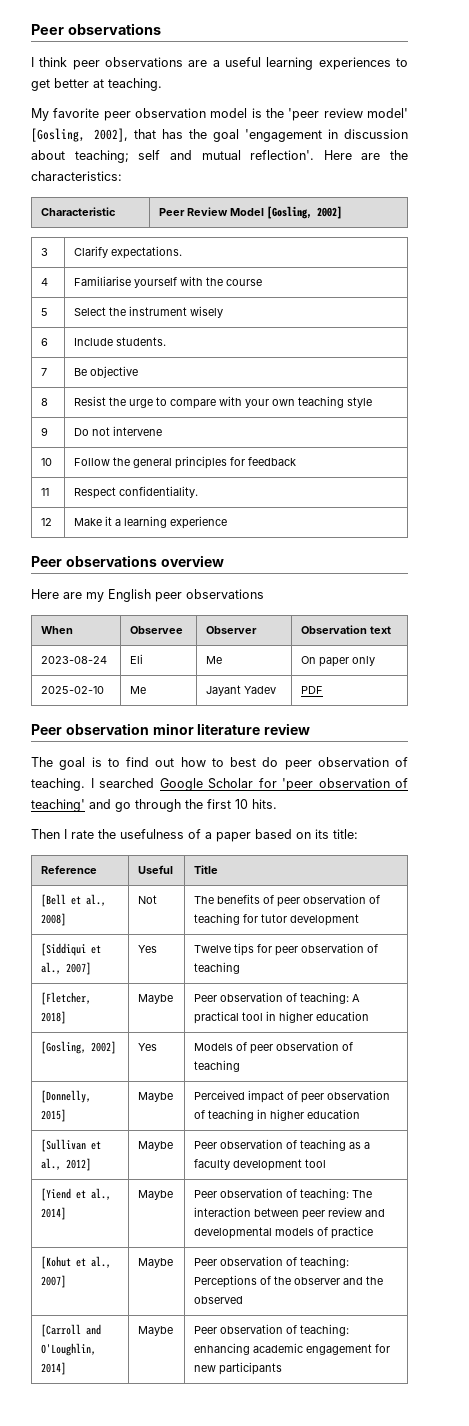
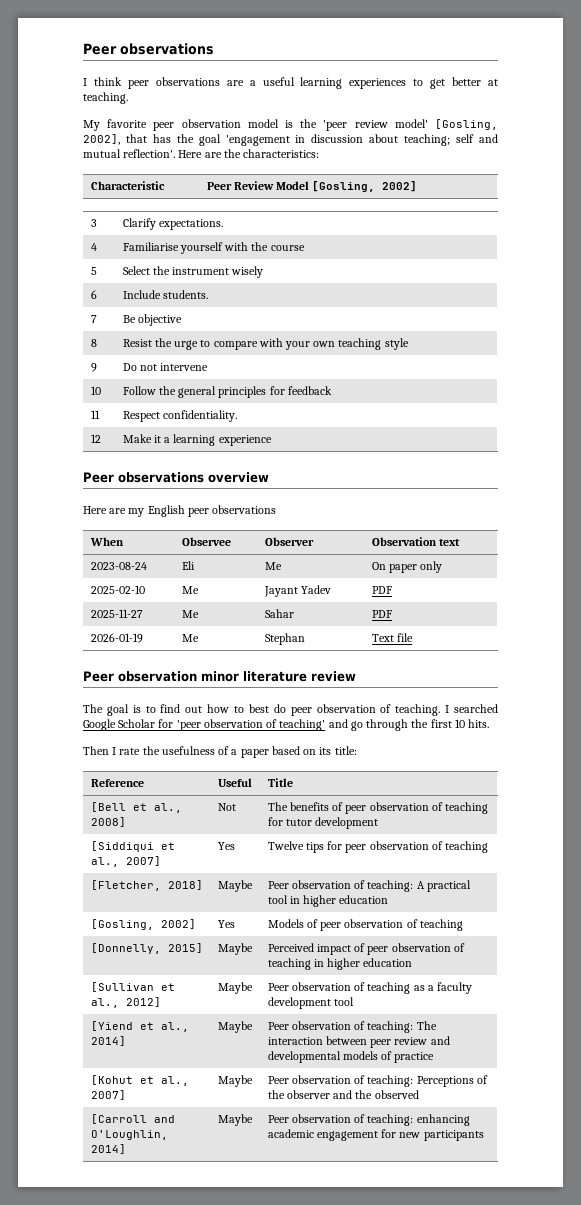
(323, 690) none -> [90,609,143,618] [181,610,199,618] [264,609,294,618] [371,610,392,618] [90,633,143,643] [181,634,199,642] [264,633,305,645] [371,633,413,642] // 2025-11-27 | Me | Sahar | PDF // 2026-01-19 | Me | Stephan | Text file

